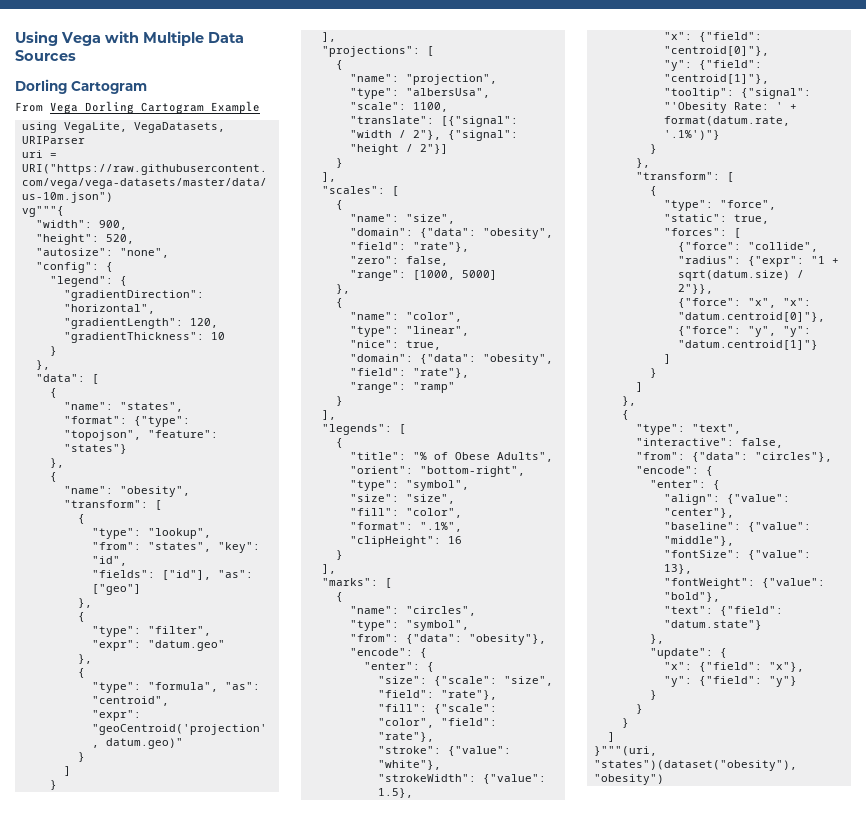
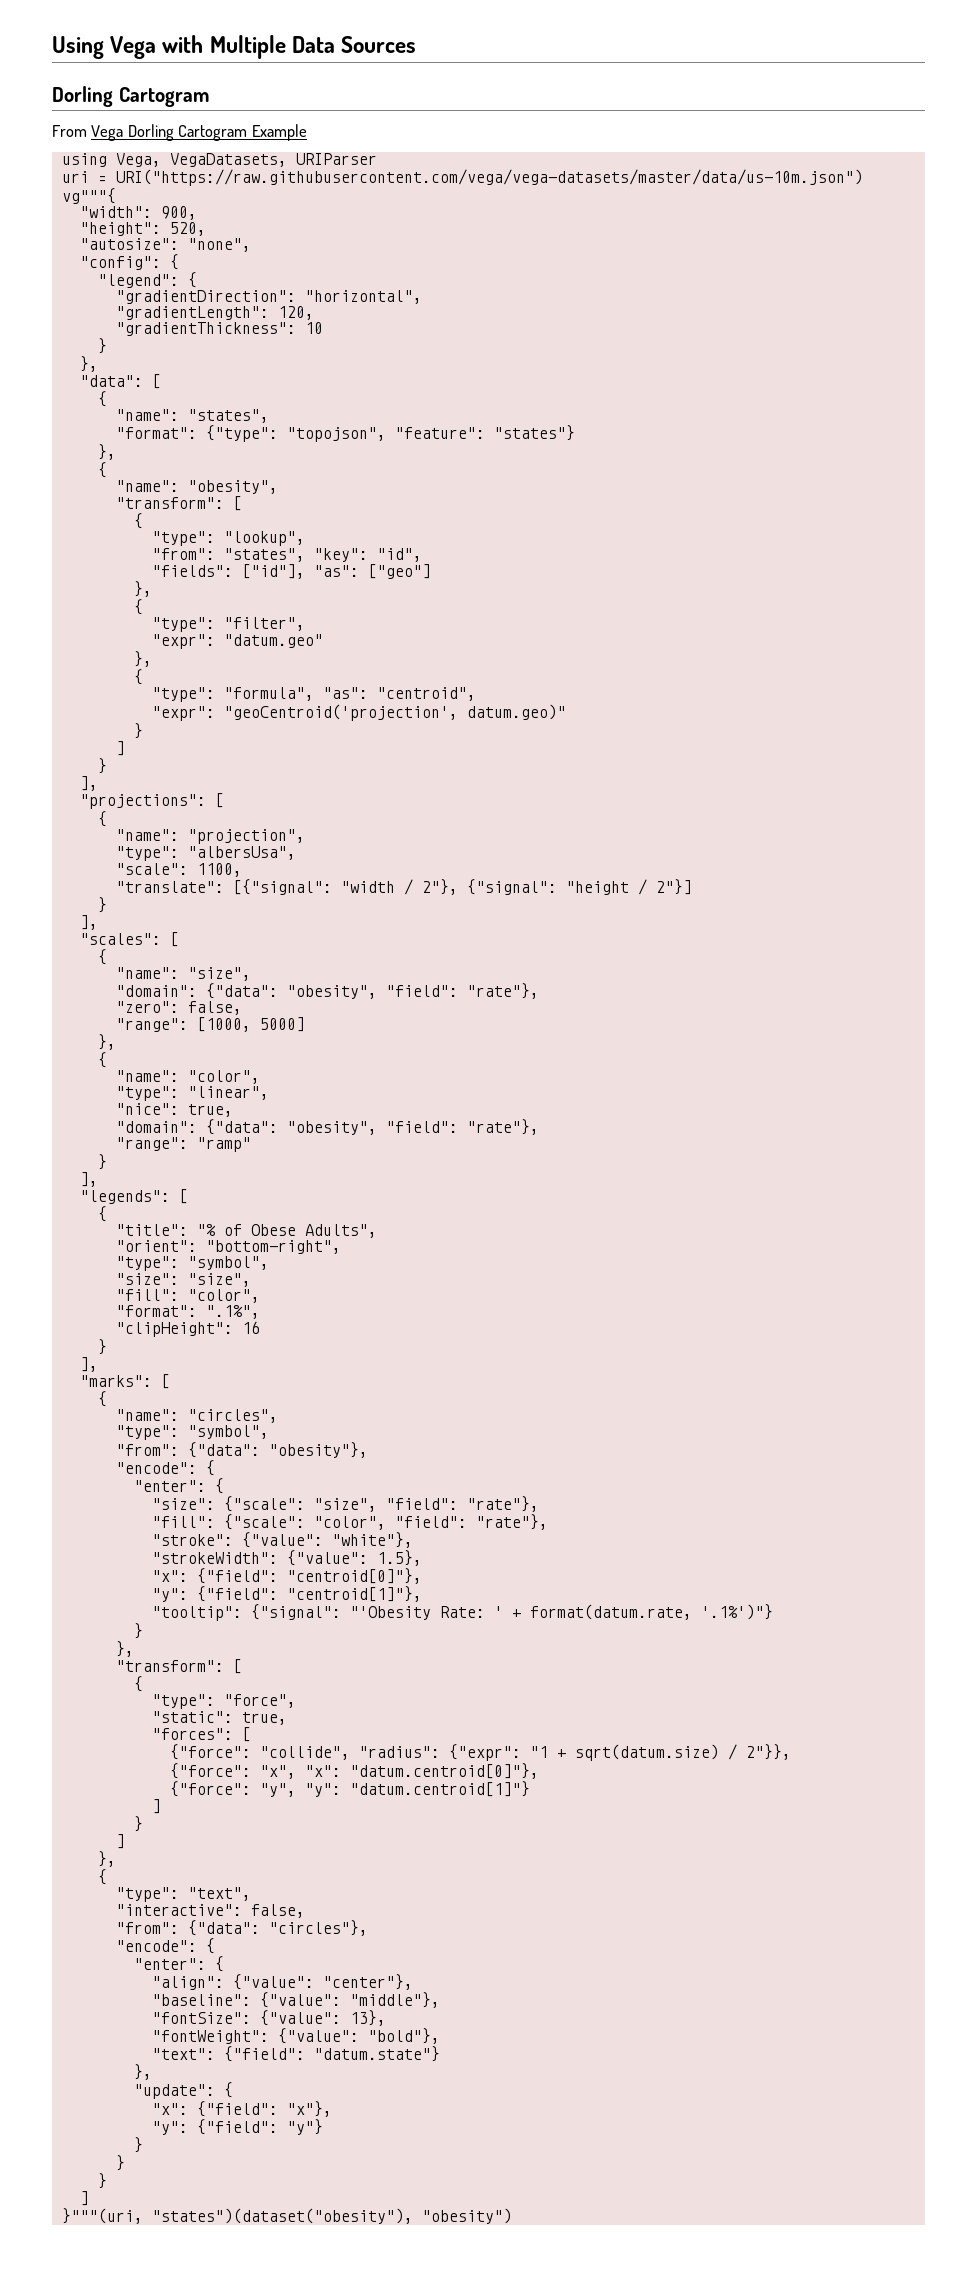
[63,122,127,133] VegaLite, -> [115,153,161,167] Vega,

